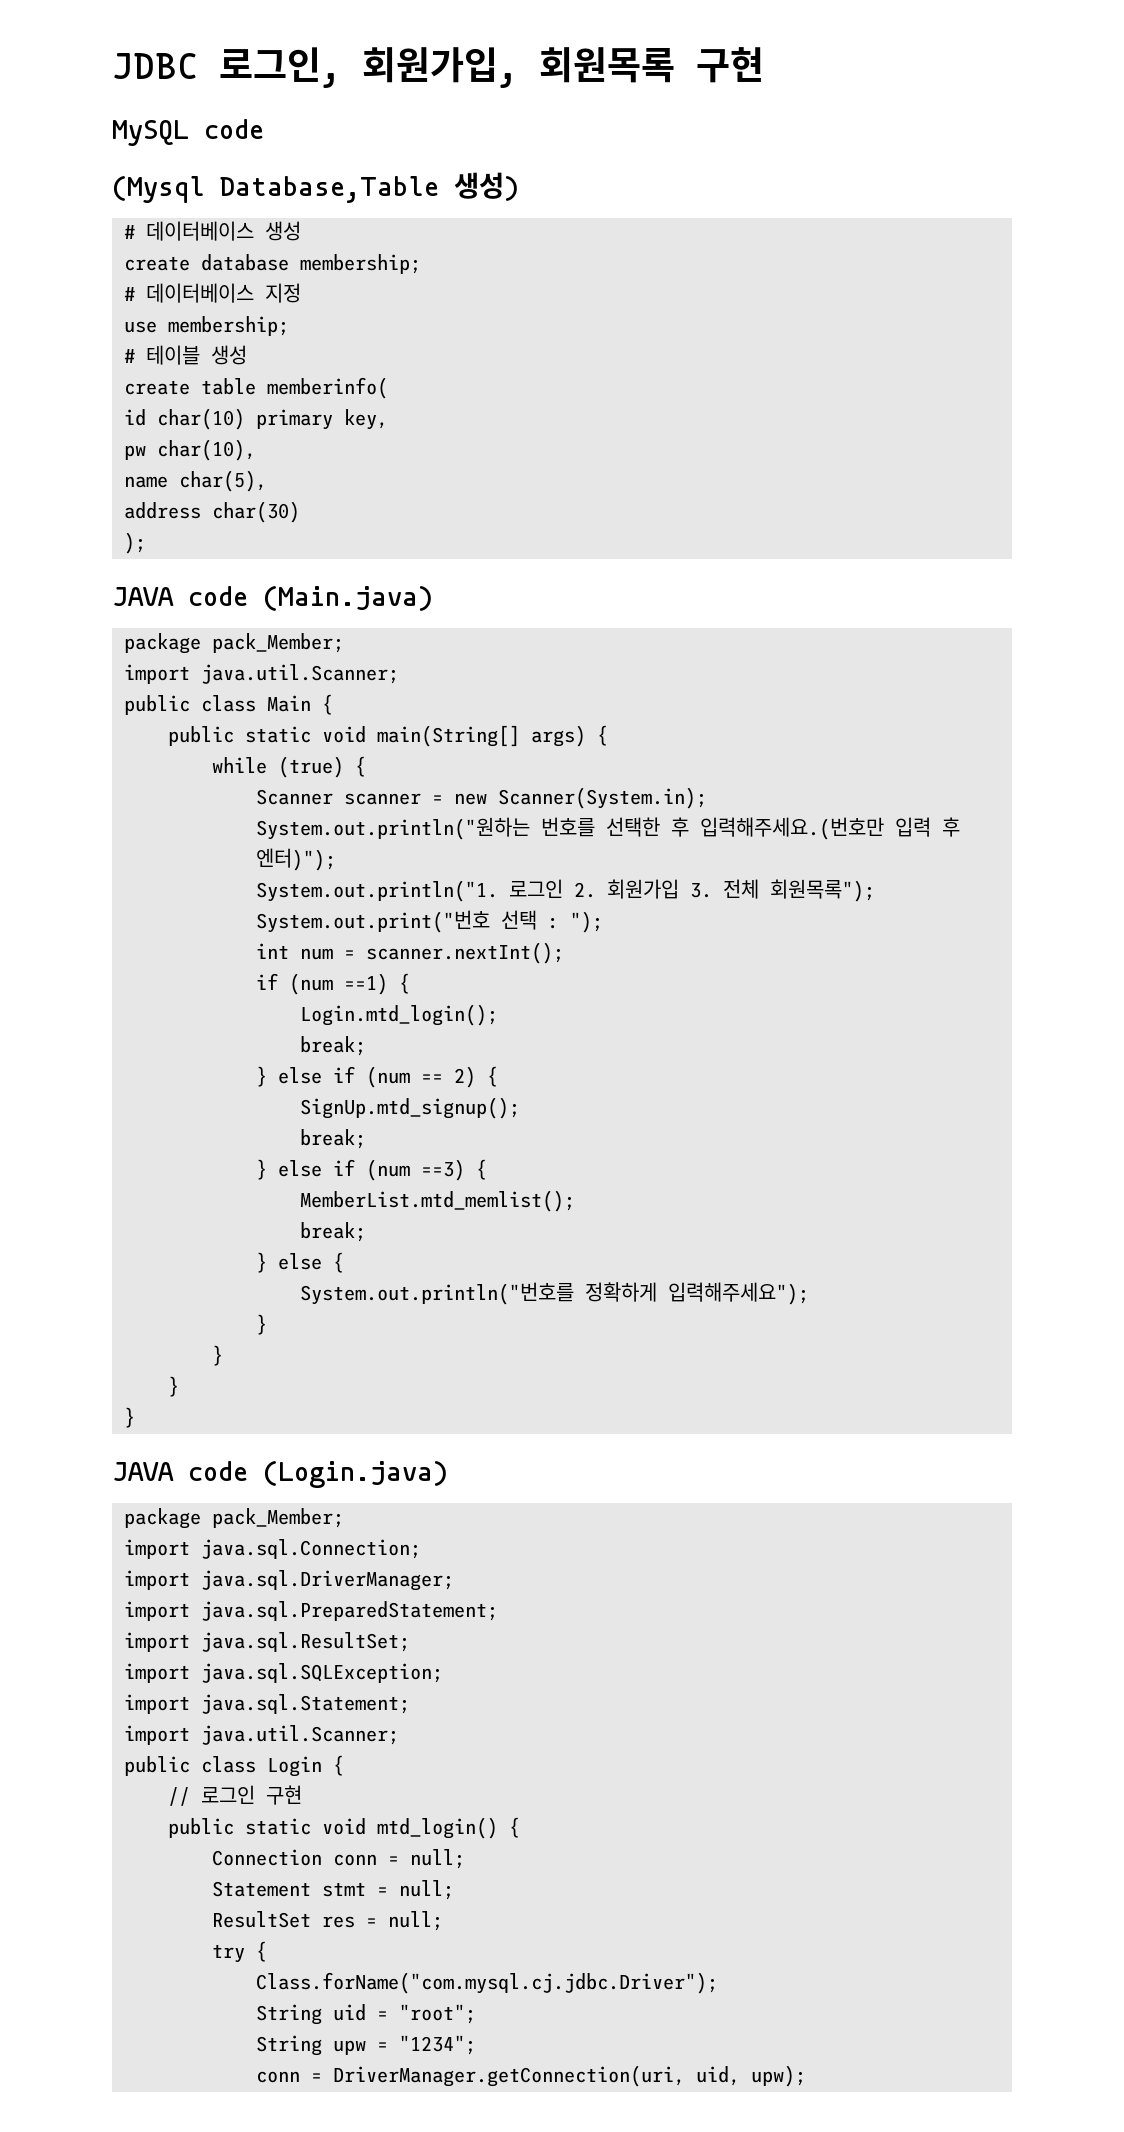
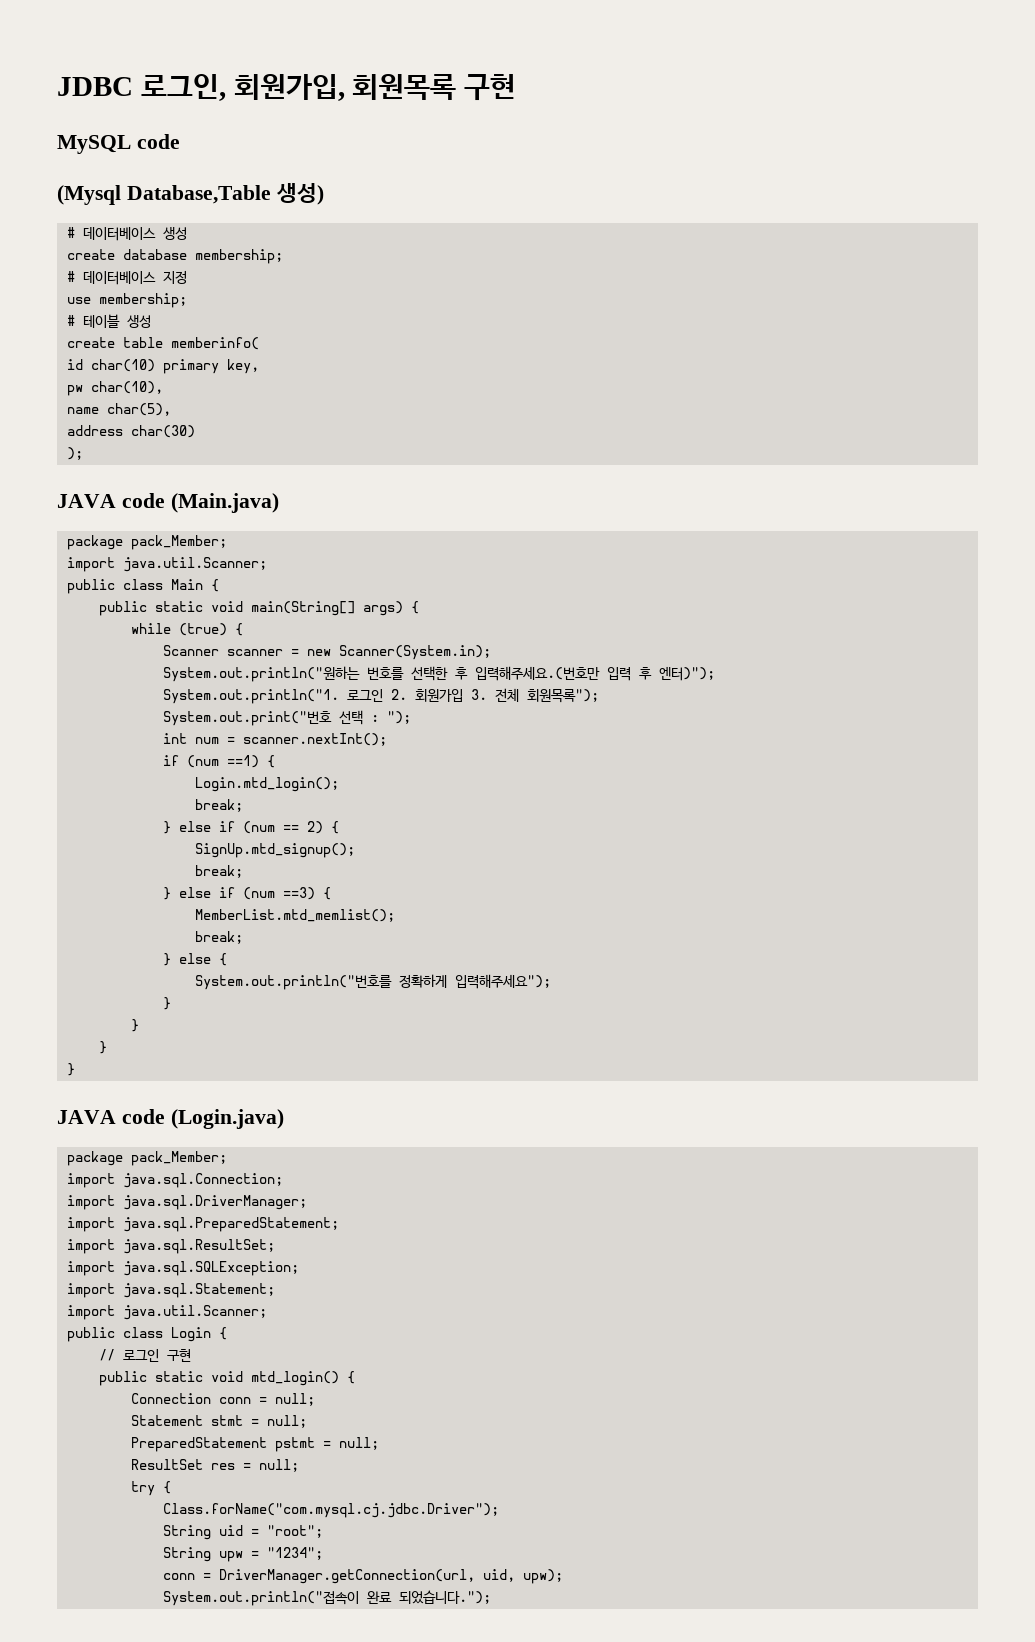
(455, 1890) none -> [130,1437,379,1452] // PreparedStatement pstmt = null;
[333,2065,686,2087] DriverManager.getConnection(uri, -> [218,1569,475,1584] DriverManager.getConnection(url,
(807, 2076) none -> [162,1590,491,1606] // System.out.println("접속이 완료 되었습니다.");

